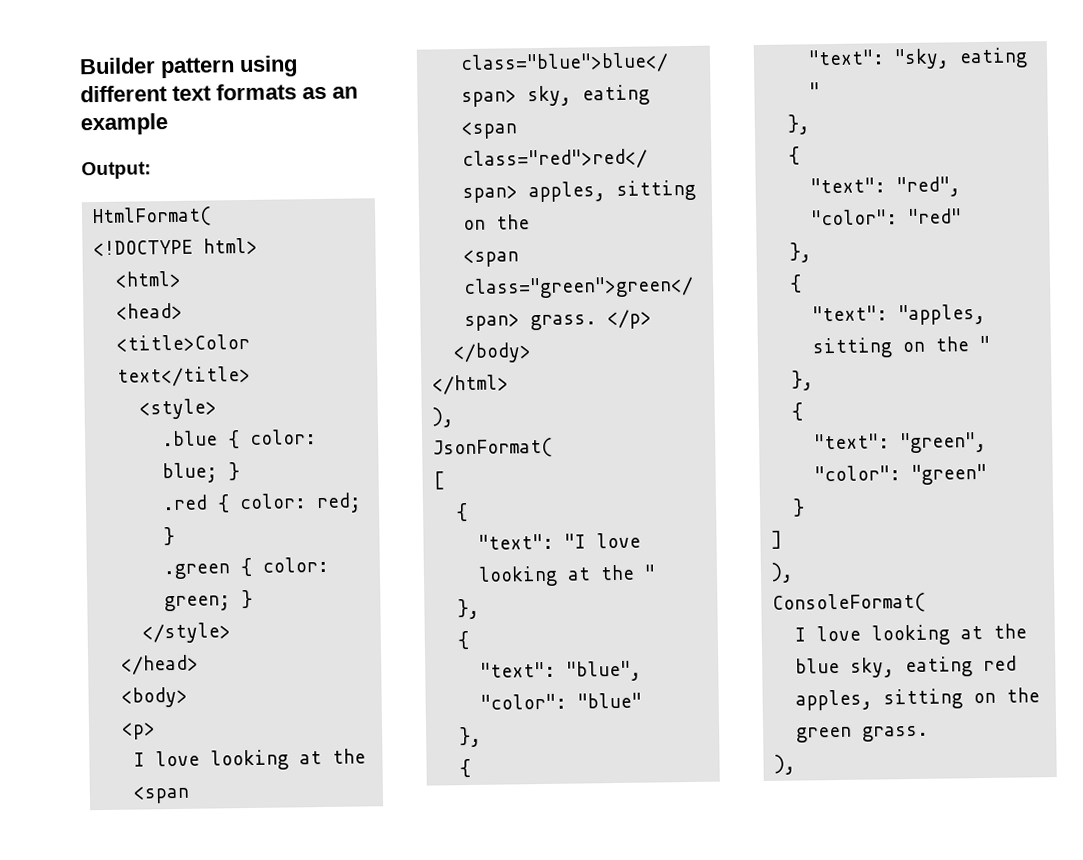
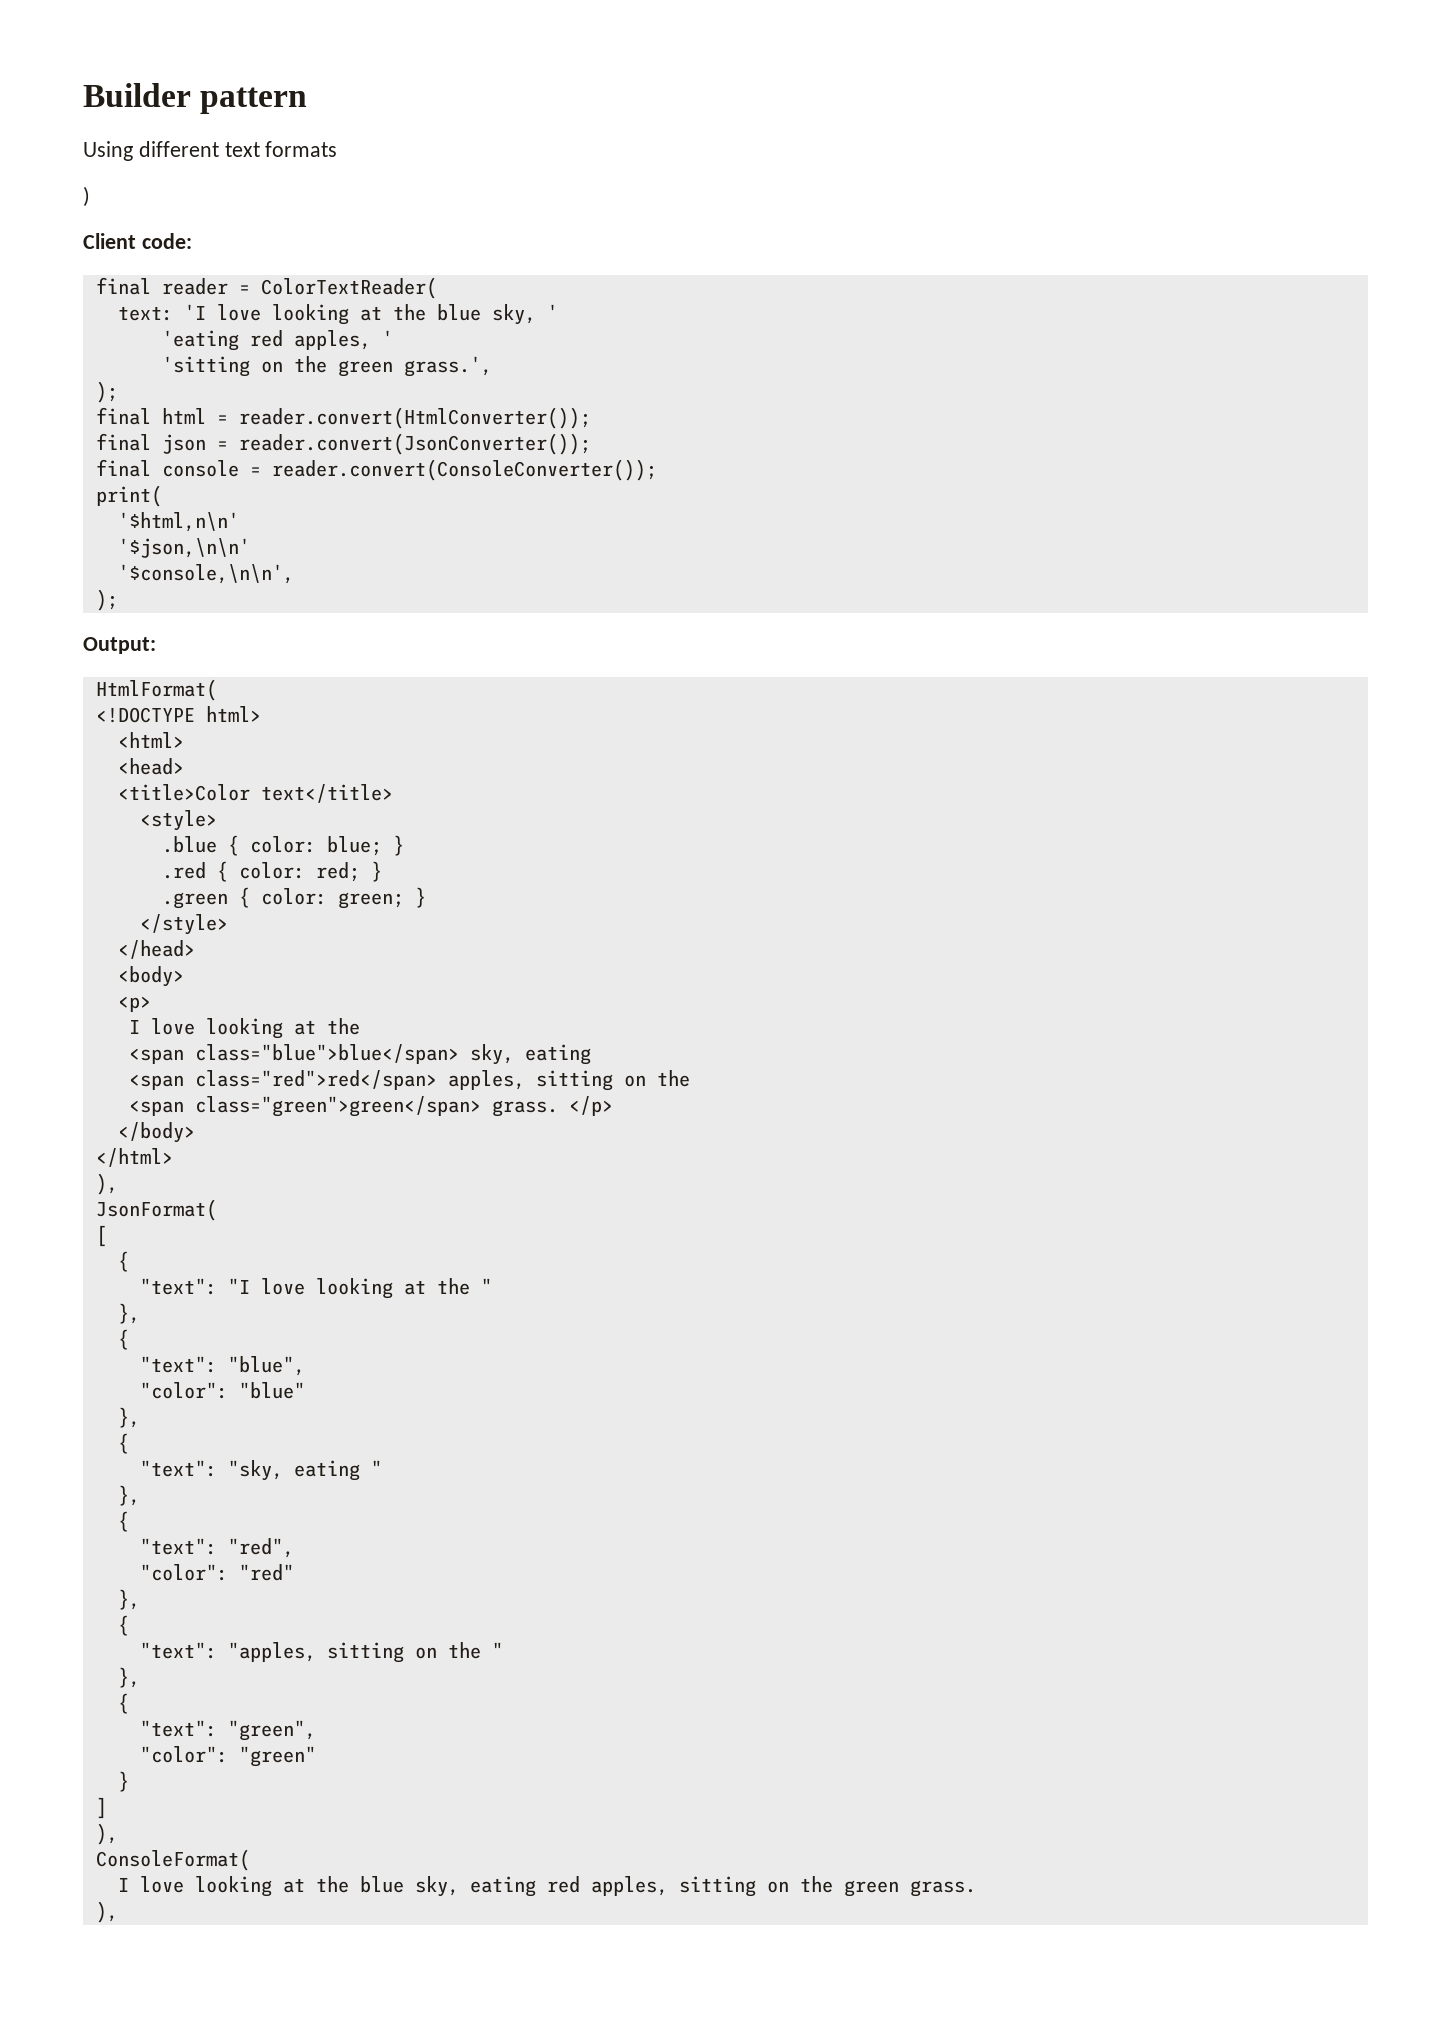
[239,55,298,78] using -> [83,141,133,161] // Using
[302,86,358,100] [80,113,168,136] as an example -> [83,186,90,207] [83,233,192,249] [95,277,437,299] [117,304,558,325] [161,330,393,351] [161,356,492,377] [95,381,118,403] [95,407,591,429] [95,433,591,455] [95,459,657,481] [95,485,162,507] [117,512,239,532] [117,538,250,558] [117,564,294,584] [95,589,118,611] // ) // Client code: // final reader = ColorTextReader( // text: 'I love looking at the blue sky, ' // 'eating red apples, ' // 'sitting on the green grass.', // ); // final html = reader.convert(HtmlConverter()); // final json = reader.convert(JsonConverter()); // final console = reader.convert(ConsoleConverter()); // print( // '$html,n\n' // '$json,\n\n' // '$console,\n\n', // );

